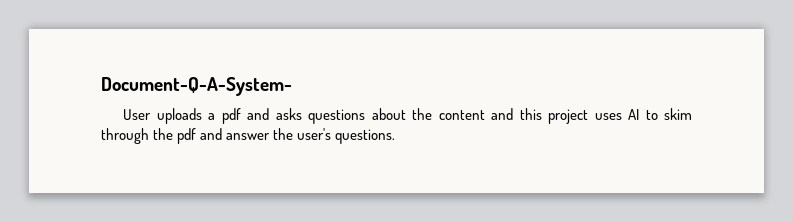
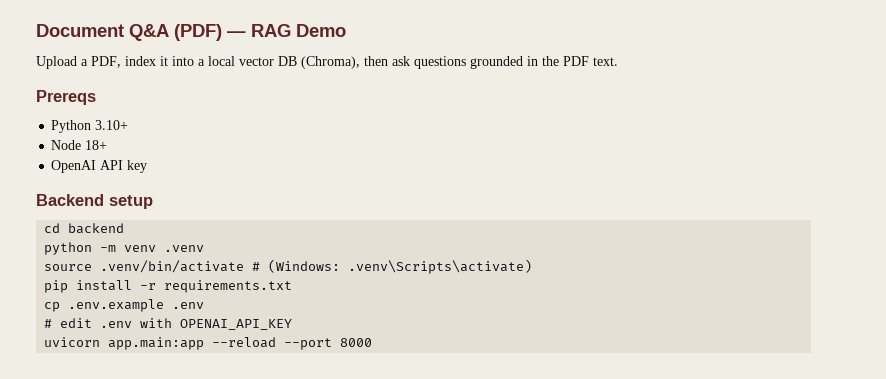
[101,77,292,96] [123,108,693,124] [101,128,396,144] Document-Q-A-System- // User uploads a pdf and asks questions about the content and this project uses AI to skim through the pdf and answer the user's questions. -> [36,24,346,41] [36,56,618,69] [36,90,96,105] [51,120,129,133] [51,140,108,150] [51,160,148,173] [36,194,153,209] [44,223,125,234] [44,242,205,255] [44,259,533,274] [44,280,293,293] [44,299,205,312] [44,318,293,330] [44,337,373,350] Document Q&A (PDF) — RAG Demo // Upload a PDF, index it into a local vector DB (Chroma), then ask questions grounded in the PDF text. // Prereqs // Python 3.10+ // Node 18+ // OpenAI API key // Backend setup // cd backend // python -m venv .venv // source .venv/bin/activate # (Windows: .venv\Scripts\activate) // pip install -r requirements.txt // cp .env.example .env // # edit .env with OPENAI_API_KEY // uvicorn app.main:app --reload --port 8000

